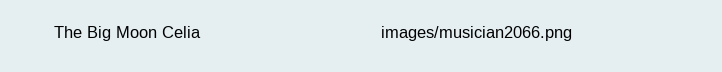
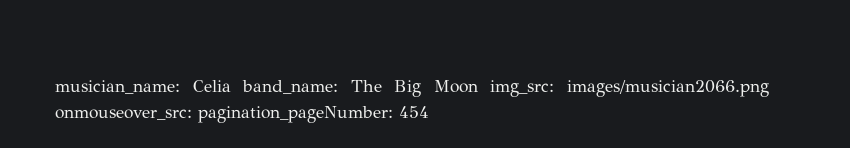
[54,26,572,41] The Big Moon Celia images/musician2066.png -> [55,80,769,97] [55,106,429,123] musician_name: Celia band_name: The Big Moon img_src: images/musician2066.png onmouseover_src: pagination_pageNumber: 454

